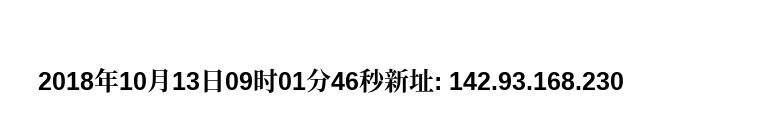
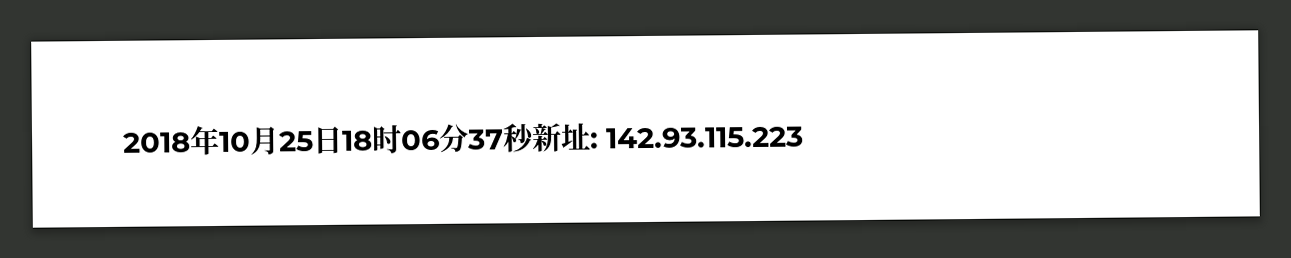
[172,68,359,93] 13日09时01分46 -> [279,123,504,155] 25日18时06分37
[449,72,624,90] 142.93.168.230 -> [605,126,804,149] 142.93.115.223

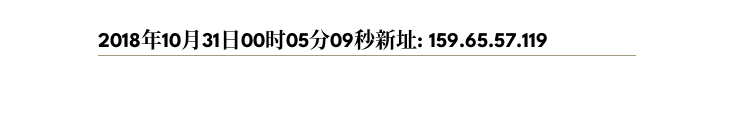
[279,123,504,155] 25日18时06分37 -> [202,29,354,50] 31日00时05分09
[605,126,804,149] 142.93.115.223 -> [429,32,548,48] 159.65.57.119

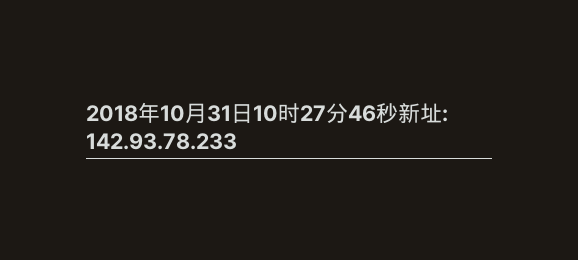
[241,29,354,50] 00时05分09 -> [253,103,376,123] 10时27分46
[429,32,548,48] 159.65.57.119 -> [86,133,237,150] 142.93.78.233

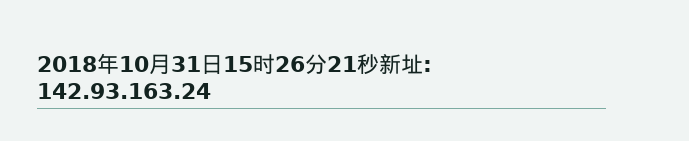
[253,103,376,123] 10时27分46 -> [223,54,357,74] 15时26分21
[86,133,237,150] 142.93.78.233 -> [37,83,211,99] 142.93.163.24

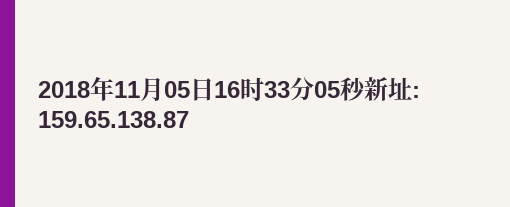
[119,54,357,75] 10月31日15时26分21 -> [114,77,340,102] 11月05日16时33分05
[37,83,211,99] 142.93.163.24 -> [38,111,189,128] 159.65.138.87

